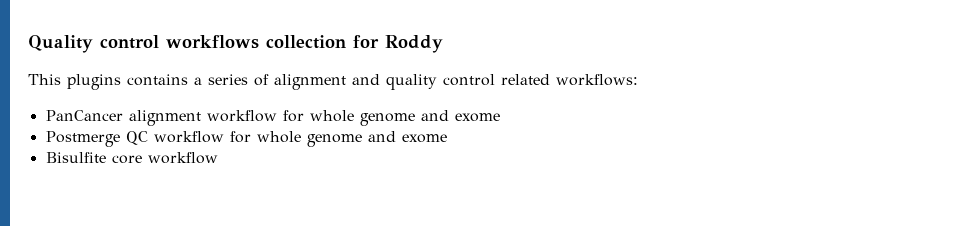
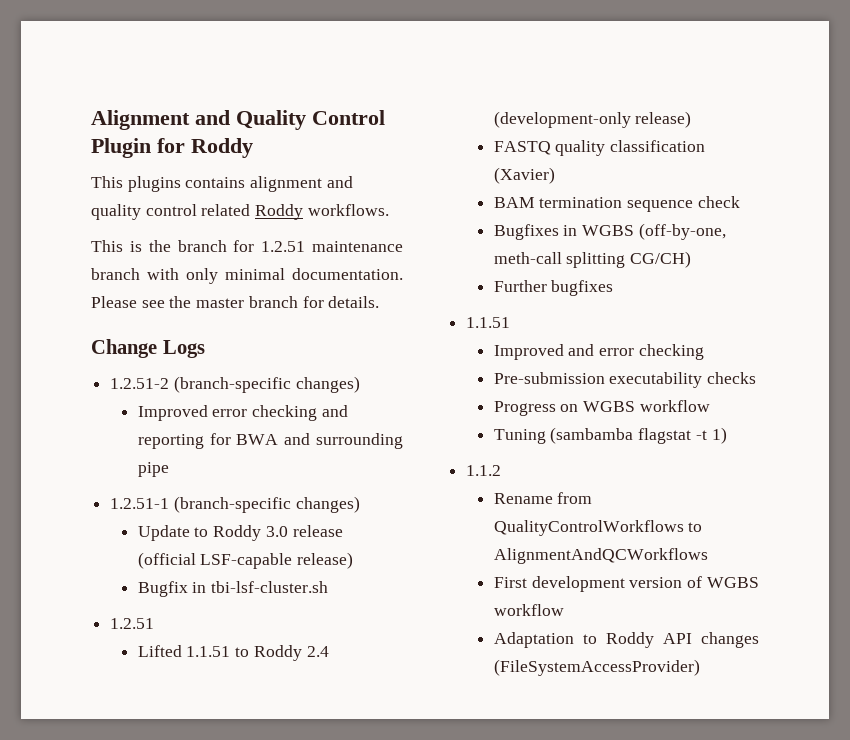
[28,35,346,53] Quality control workflows collection -> [91,110,385,130] [91,138,151,158] Alignment and Quality Control Plugin
[194,74,269,86] a series of -> (246, 182) none
[556,74,638,86] [45,110,500,126] [45,131,447,147] [45,152,218,164] workflows: // PanCancer alignment workflow for whole genome and exome // Postmerge QC workflow for whole genome and exome // Bisulfite core workflow -> [255,204,389,220] [91,240,403,252] [91,268,403,284] [91,296,380,308] [91,339,205,358] [110,376,360,393] [137,405,348,421] [137,433,403,449] [137,462,169,477] [110,496,360,513] [137,525,343,541] [137,552,354,569] [137,581,329,597] [110,618,155,629] [137,645,329,661] [493,111,692,128] [493,140,706,156] [493,167,555,184] [493,196,740,212] [493,223,726,240] [493,251,692,268] [493,280,614,296] [466,317,511,328] [493,344,704,360] [493,372,757,388] [493,400,710,416] [493,427,727,444] [466,465,502,476] [493,492,593,504] [493,520,703,536] [493,548,708,564] [493,576,759,592] [493,604,564,616] [493,632,759,648] [493,659,700,676] Roddy workflows. // This is the branch for 1.2.51 maintenance branch with only minimal documentation. Please see the master branch for details. // Change Logs // 1.2.51-2 (branch-specific changes) // Improved error checking and reporting for BWA and surrounding pipe // 1.2.51-1 (branch-specific changes) // Update to Roddy 3.0 release (official LSF-capable release) // Bugfix in tbi-lsf-cluster.sh // 1.2.51 // Lifted 1.1.51 to Roddy 2.4 (development-only release) // FASTQ quality classification (Xavier) // BAM termination sequence check // Bugfixes in WGBS (off-by-one, meth-call splitting CG/CH) // Further bugfixes // 1.1.51 // Improved and error checking // Pre-submission executability checks // Progress on WGBS workflow // Tuning (sambamba flagstat -t 1) // 1.1.2 // Rename from QualityControlWorkflows to AlignmentAndQCWorkflows // First development version of WGBS workflow // Adaptation to Roddy API changes (FileSystemAccessProvider)

